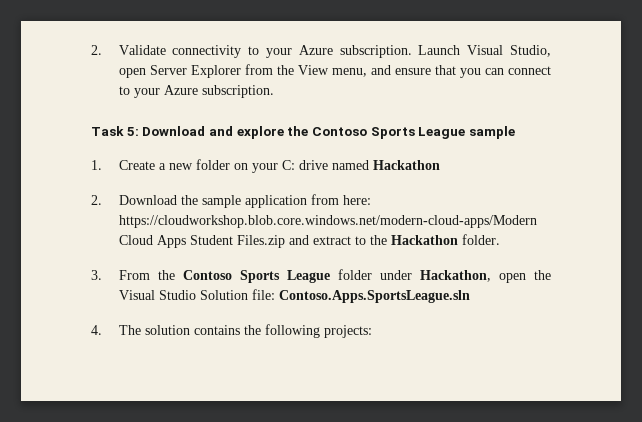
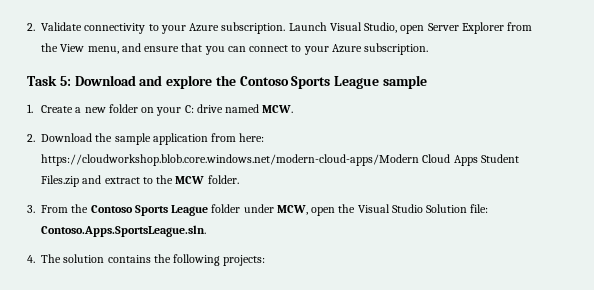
[372,160,440,170] Hackathon -> [262,105,294,113] MCW.
[390,235,458,245] Hackathon -> [175,176,205,184] MCW
[419,270,491,282] Hackathon, -> [276,205,308,215] MCW,
[278,290,470,303] Contoso.Apps.SportsLeague.sln -> [41,225,207,237] Contoso.Apps.SportsLeague.sln.

